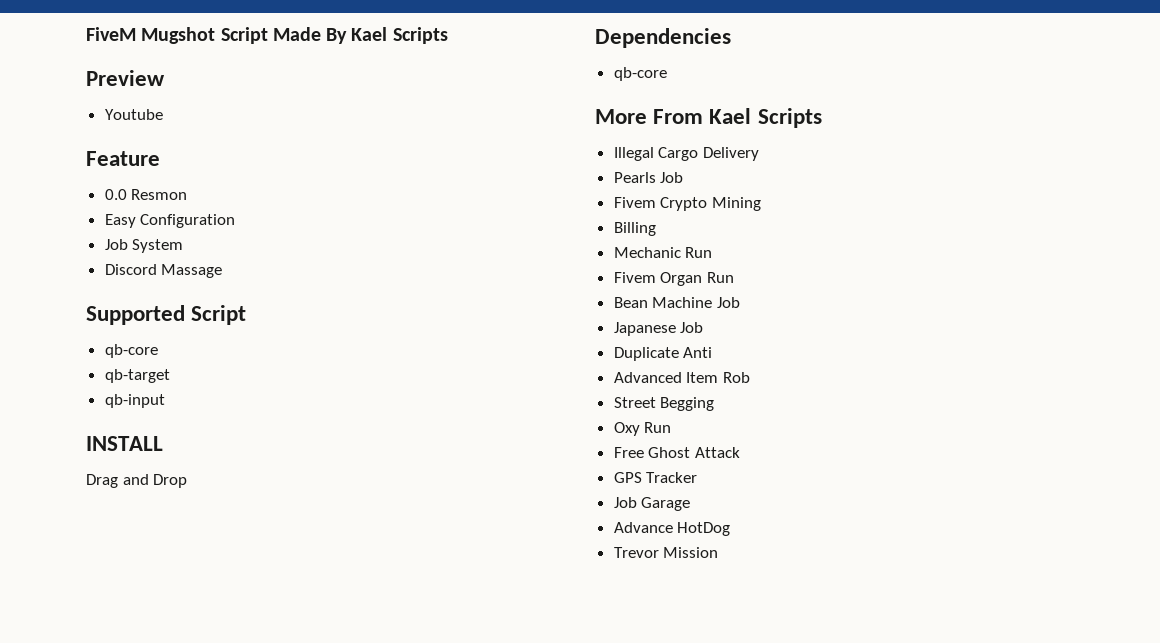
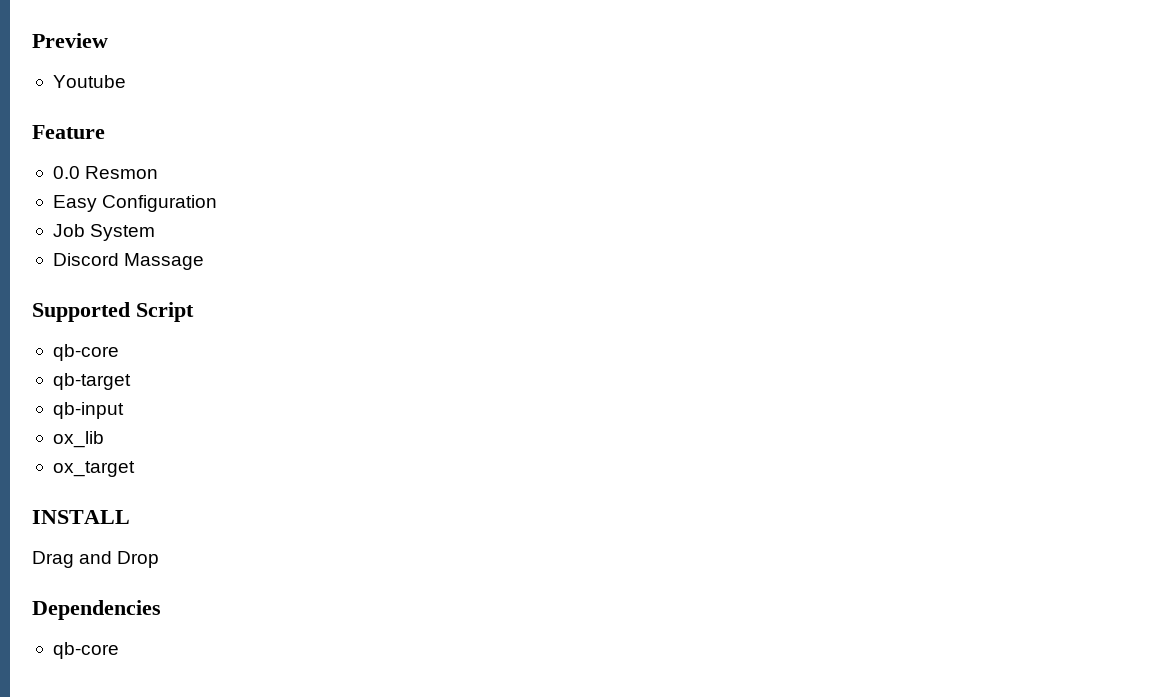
[86,27,448,44] FiveM Mugshot Script Made By Kael Scripts // -> (32, 40) none
(165, 401) none -> [52,431,104,448] [52,461,135,477] // ox_lib // ox_target
[595,108,822,128] [613,147,759,161] [613,172,684,183] [613,197,761,211] [613,222,656,236] [613,247,713,258] [613,272,734,286] [613,297,740,308] [613,322,704,336] [613,347,713,361] [613,372,750,383] [613,397,715,411] [613,422,672,436] [613,447,740,458] [613,472,698,483] [613,497,691,511] [613,522,731,536] [613,547,719,558] // More From Kael Scripts // Illegal Cargo Delivery // Pearls Job // Fivem Crypto Mining // Billing // Mechanic Run // Fivem Organ Run // Bean Machine Job // Japanese Job // Duplicate Anti // Advanced Item Rob // Street Begging // Oxy Run // Free Ghost Attack // GPS Tracker // Job Garage // Advance HotDog // Trevor Mission -> (119, 650) none

